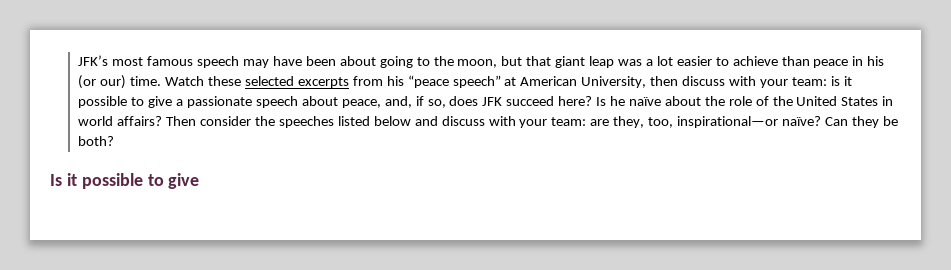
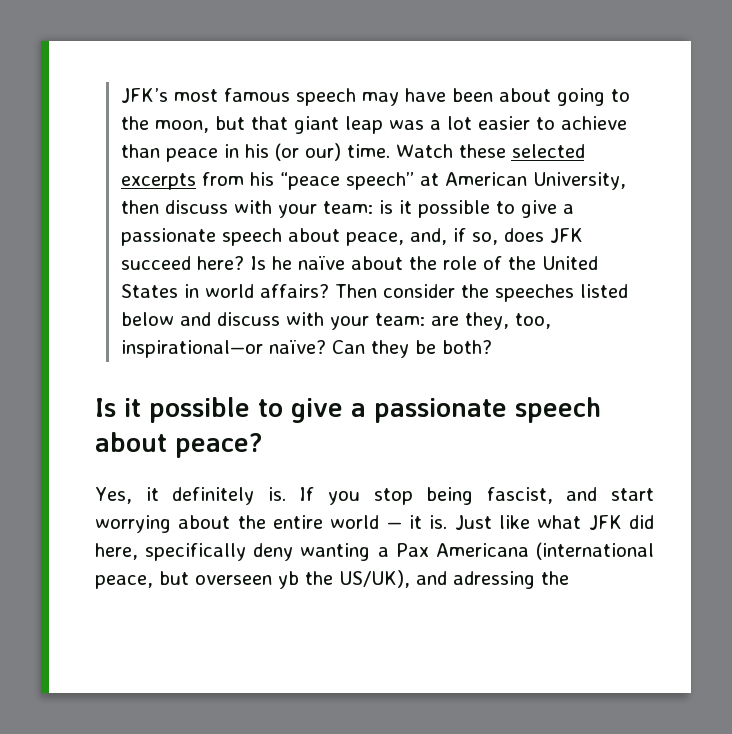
(200, 181) none -> [351,397,601,423] [95,432,263,458] [95,487,654,505] [95,515,654,533] [95,542,655,561] [95,570,569,589] a passionate speech about peace? // Yes, it definitely is. If you stop being fascist, and start worrying about the entire world — it is. Just like what JFK did here, specifically deny wanting a Pax Americana (international peace, but overseen yb the US/UK), and adressing the

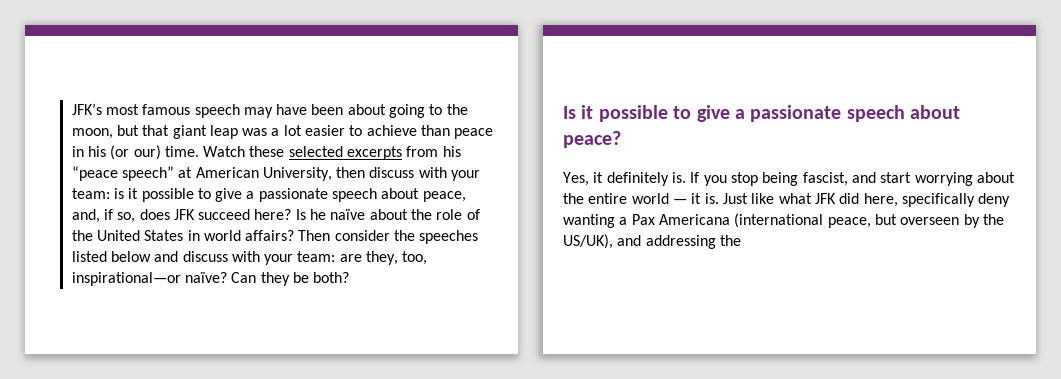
[278,571,299,589] yb -> [963,214,980,228] by
[453,571,535,589] adressing -> [645,235,716,249] addressing

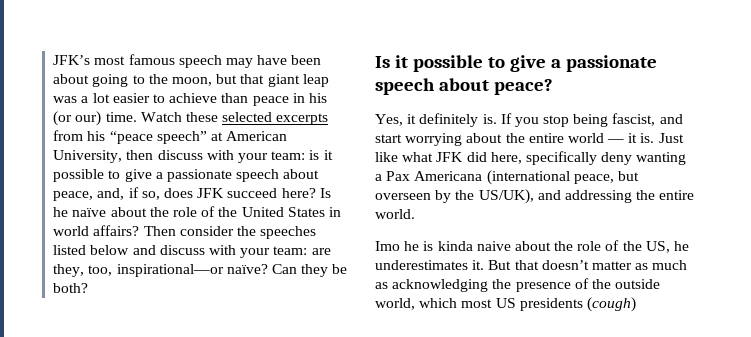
(741, 240) none -> [659,190,695,200] [375,209,415,219] [375,240,690,253] [375,260,688,270] [375,278,661,292] [375,297,636,312] entire world. // Imo he is kinda naive about the role of the US, he underestimates it. But that doesn’t matter as much as acknowledging the presence of the outside world, which most US presidents (cough)

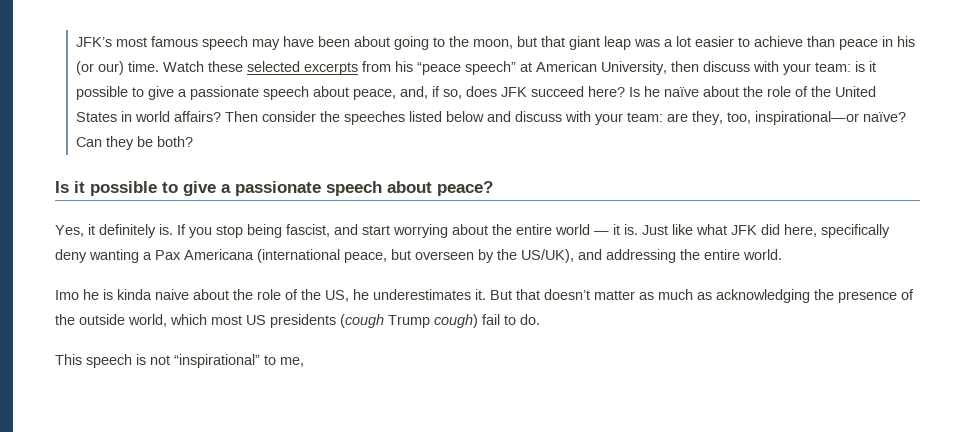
[586,297,636,312] (cough) -> [340,314,540,328] [55,354,304,368] (cough Trump cough) fail to do. // This speech is not “inspirational” to me,

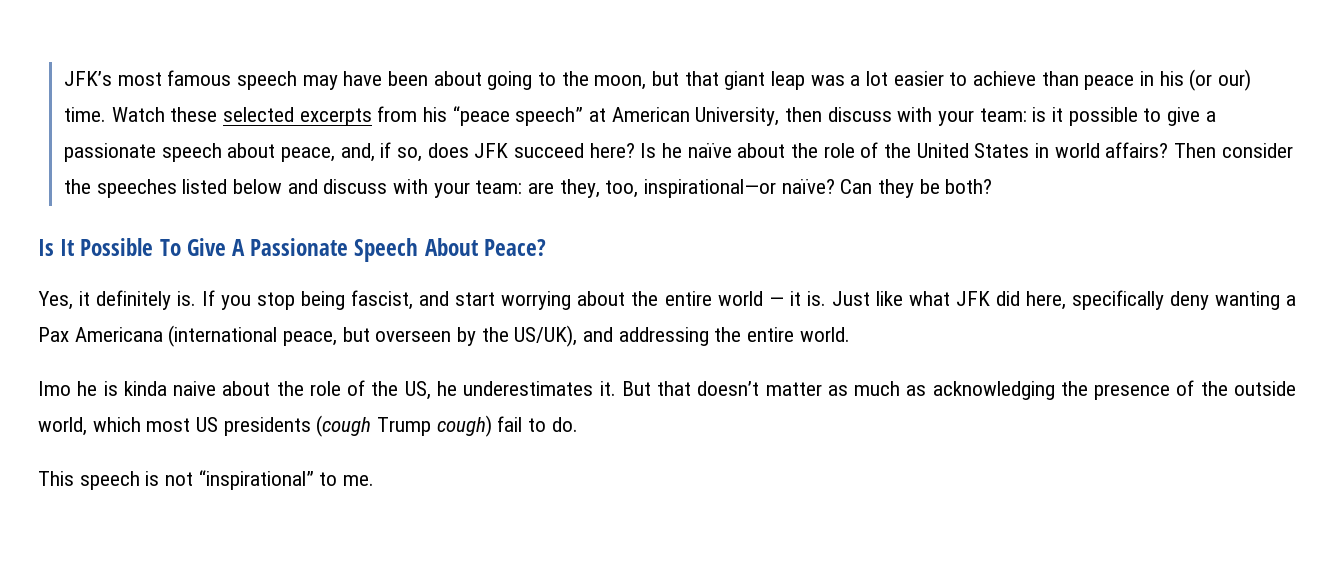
[74,181,493,196] it possible to give a passionate speech about peace? -> [60,238,546,262] It Possible To Give A Passionate Speech About Peace?
[280,357,304,367] me, -> [343,475,375,486] me.

